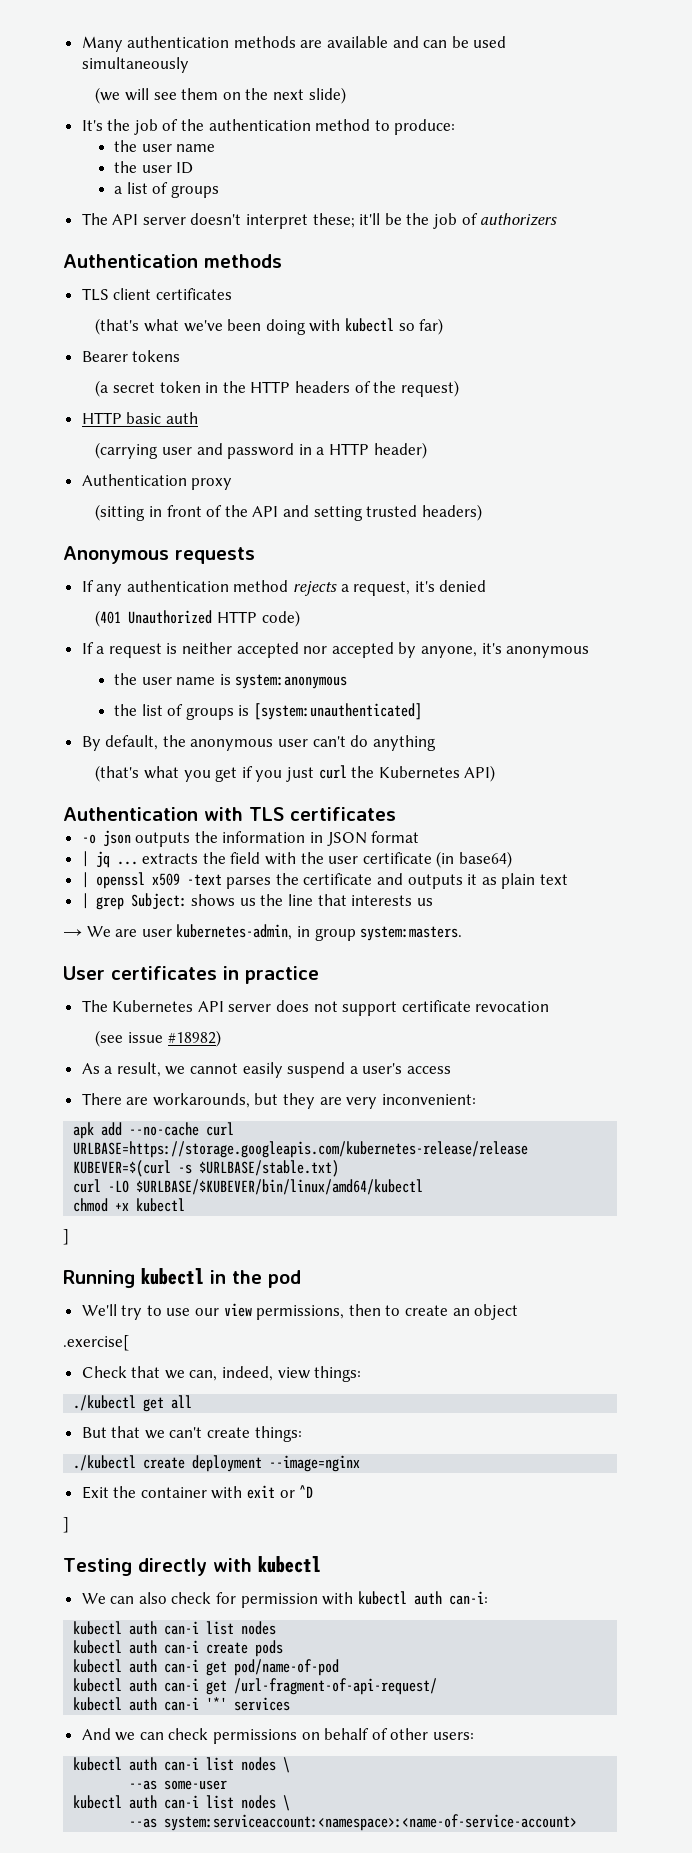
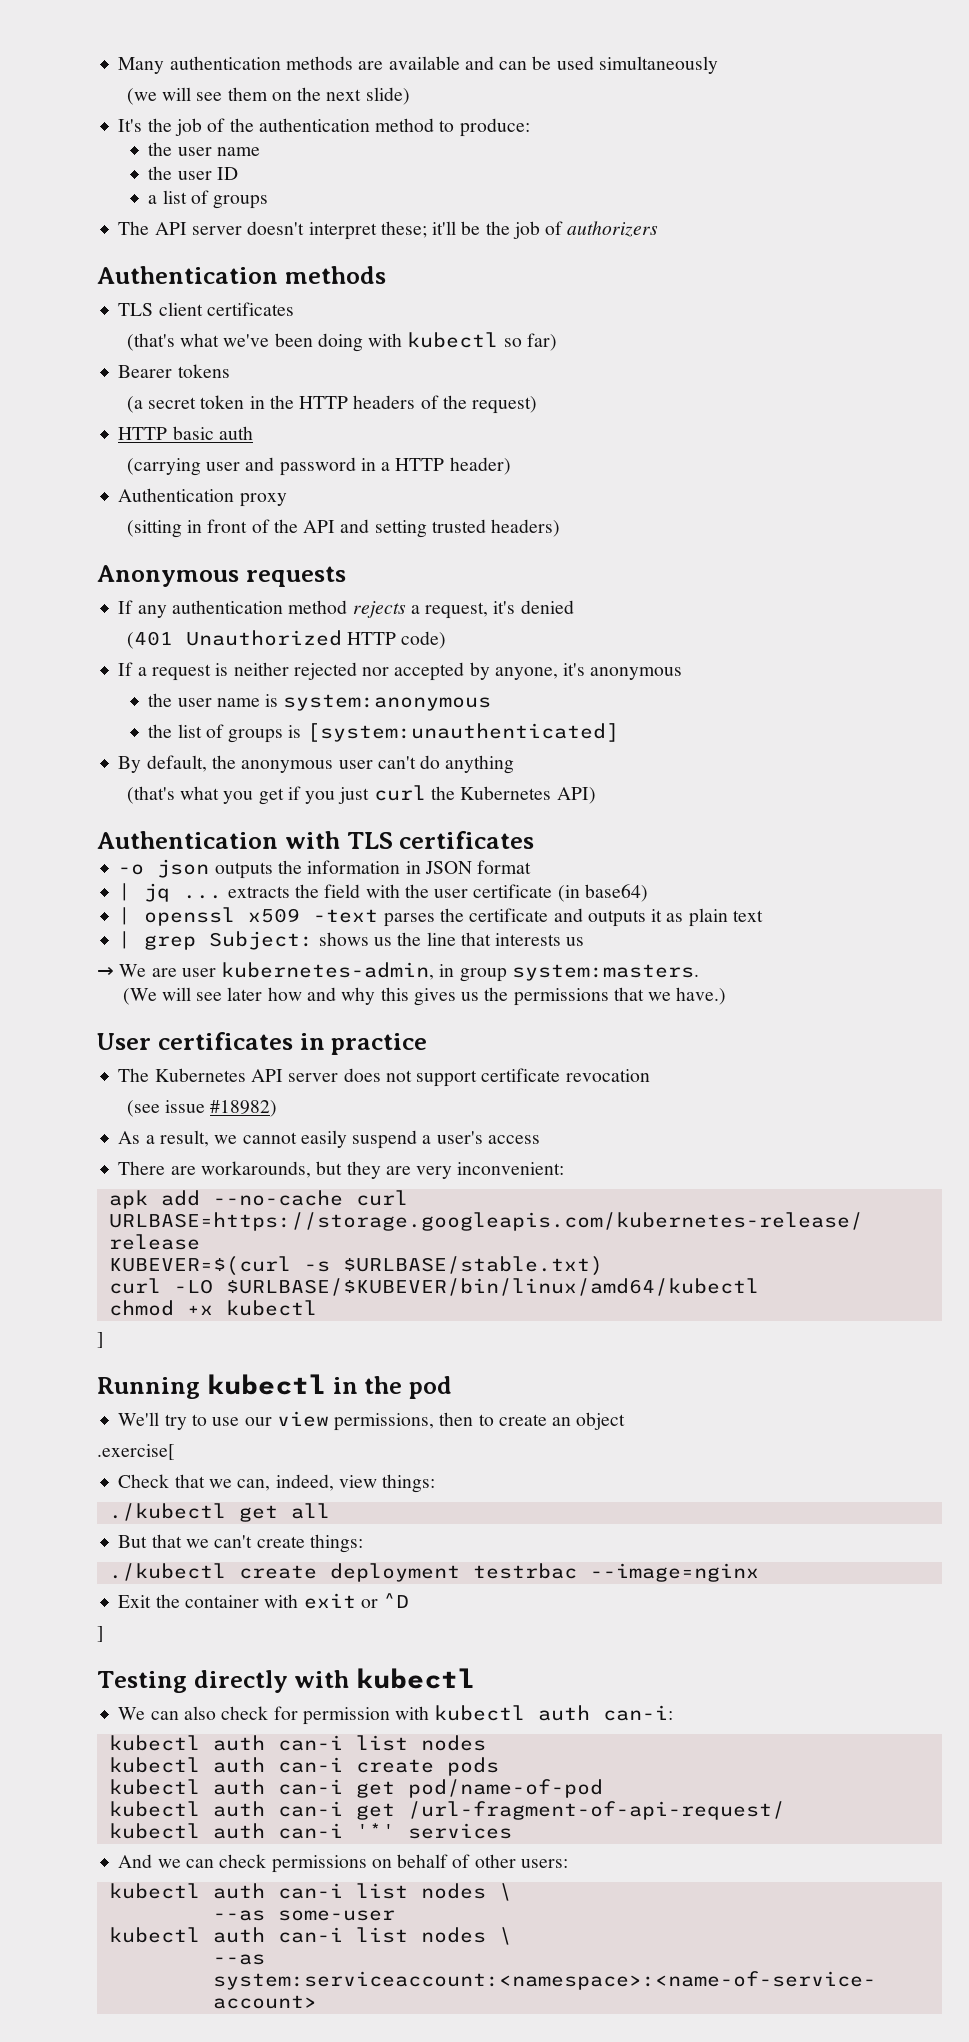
[236,642,299,658] accepted -> [293,662,357,680] rejected
(463, 933) none -> [122,987,727,1006] // (We will see later how and why this gives us the permissions that we have.)
(263, 1463) none -> [472,1563,577,1579] testrbac

